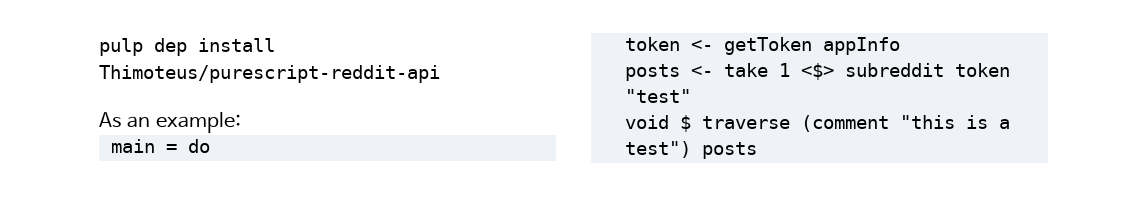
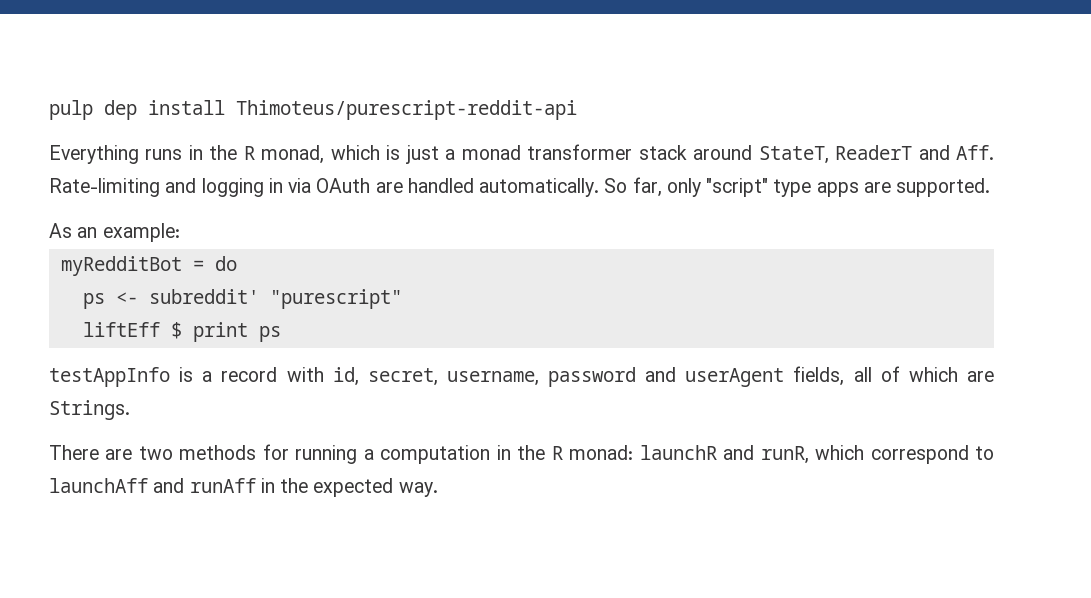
(440, 74) none -> [49,144,995,164] [49,177,991,197] // Everything runs in the R monad, which is just a monad transformer stack around StateT, ReaderT and Aff. Rate-limiting and logging in via OAuth are handled automatically. So far, only "script" type apps are supported.
[110,139,155,153] main -> [60,256,182,276] myRedditBot
[624,37,900,55] [624,63,1010,81] [624,89,691,103] [624,115,1010,132] [624,141,757,159] token <- getToken appInfo // posts <- take 1 <$> subreddit token "test" // void $ traverse (comment "this is a test") posts -> [82,289,402,309] [82,322,281,342] [49,366,994,387] [49,400,130,420] [49,444,995,464] [49,478,438,497] ps <- subreddit' "purescript" // liftEff $ print ps // testAppInfo is a record with id, secret, username, password and userAgent fields, all of which are Strings. // There are two methods for running a computation in the R monad: launchR and runR, which correspond to launchAff and runAff in the expected way.

